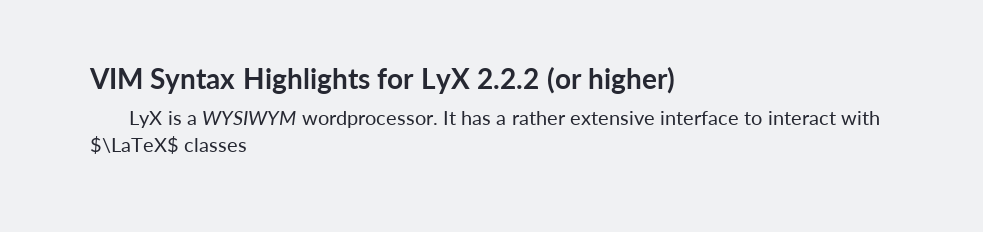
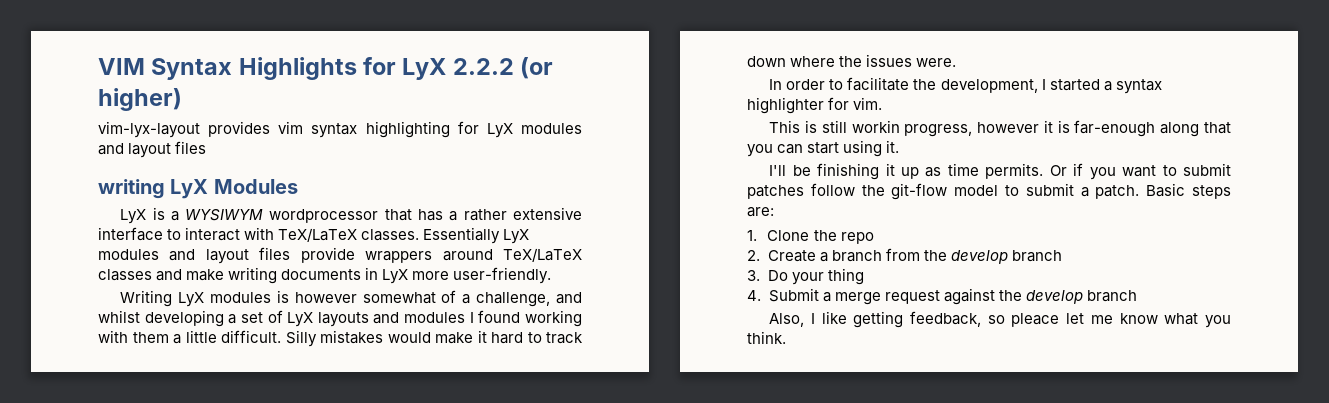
(675, 80) none -> [98,121,583,138] [98,141,207,158] [98,179,298,199] // vim-lyx-layout provides vim syntax highlighting for LyX modules and layout files // writing LyX Modules
[301,111,456,128] wordprocessor. It -> [269,209,412,223] wordprocessor that
[90,136,248,154] $\LaTeX$ classes -> [278,227,530,244] [98,247,583,264] [98,267,552,284] [120,290,582,307] [98,310,582,327] [98,330,583,347] [747,54,957,67] [769,77,1162,94] [747,97,883,114] [769,120,1231,137] [747,140,900,157] [769,163,1231,180] [747,183,1231,200] [747,207,774,217] [747,230,874,244] [747,248,1062,264] [747,268,864,285] [747,288,1137,305] [769,311,1231,328] [747,331,786,344] TeX/LaTeX classes. Essentially LyX modules and layout files provide wrappers around TeX/LaTeX classes and make writing documents in LyX more user-friendly. // Writing LyX modules is however somewhat of a challenge, and whilst developing a set of LyX layouts and modules I found working with them a little difficult. Silly mistakes would make it hard to track down where the issues were. // In order to facilitate the development, I started a syntax highlighter for vim. // This is still workin progress, however it is far-enough along that you can start using it. // I'll be finishing it up as time permits. Or if you want to submit patches follow the git-flow model to submit a patch. Basic steps are: // 1. Clone the repo // 2. Create a branch from the develop branch // 3. Do your thing // 4. Submit a merge request against the develop branch // Also, I like getting feedback, so pleace let me know what you think.

